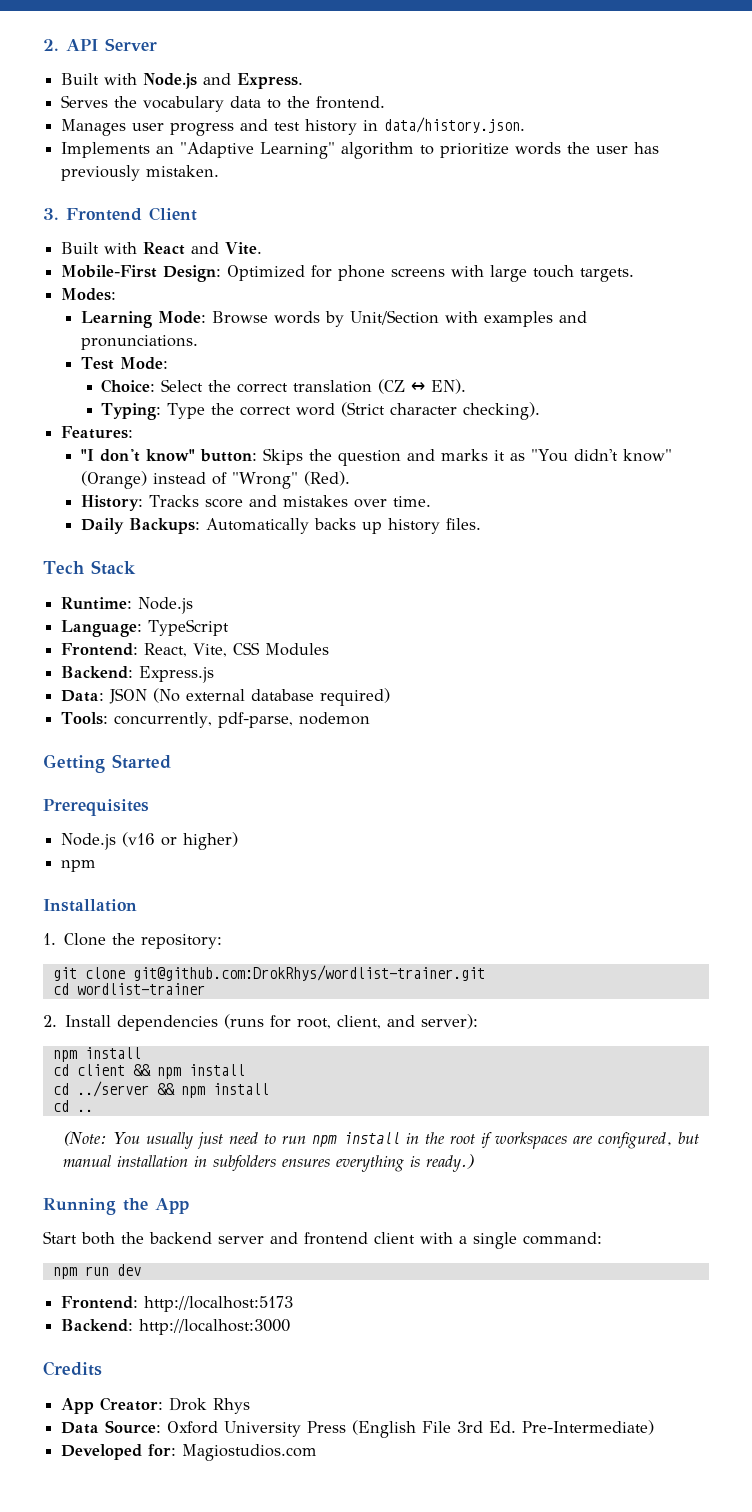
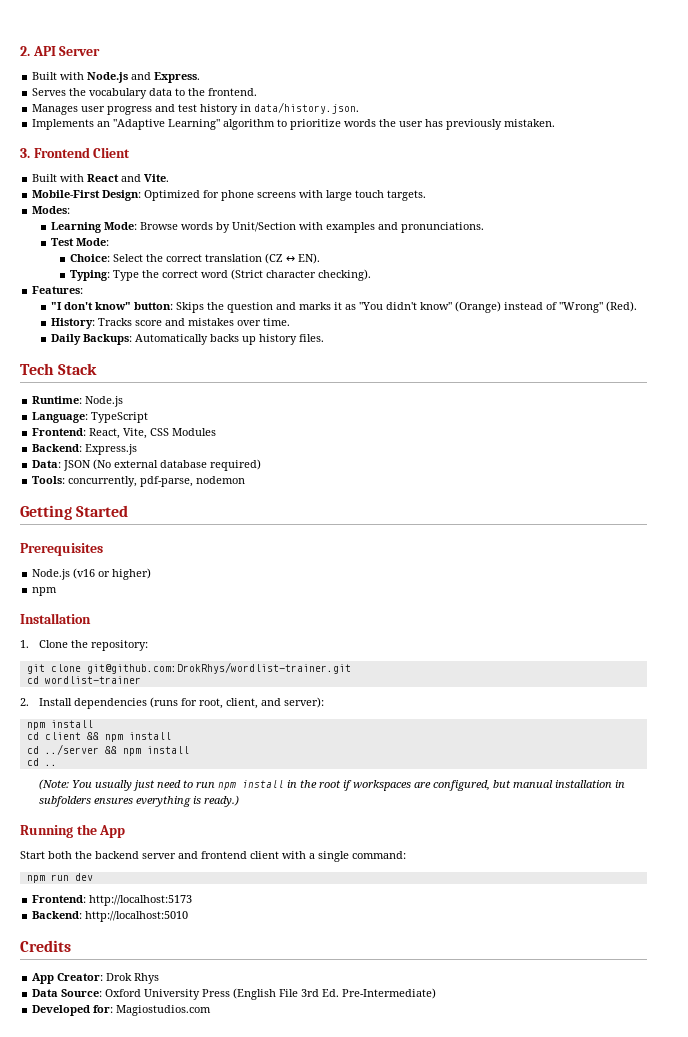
[139,1319,291,1335] http://localhost:3000 -> [85,911,189,922] http://localhost:5010

